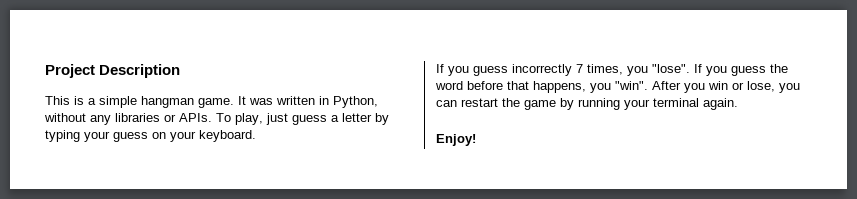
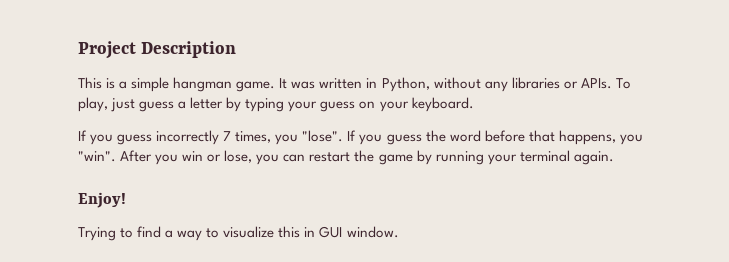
(476, 140) none -> [78,226,399,241] // Trying to find a way to visualize this in GUI window.

